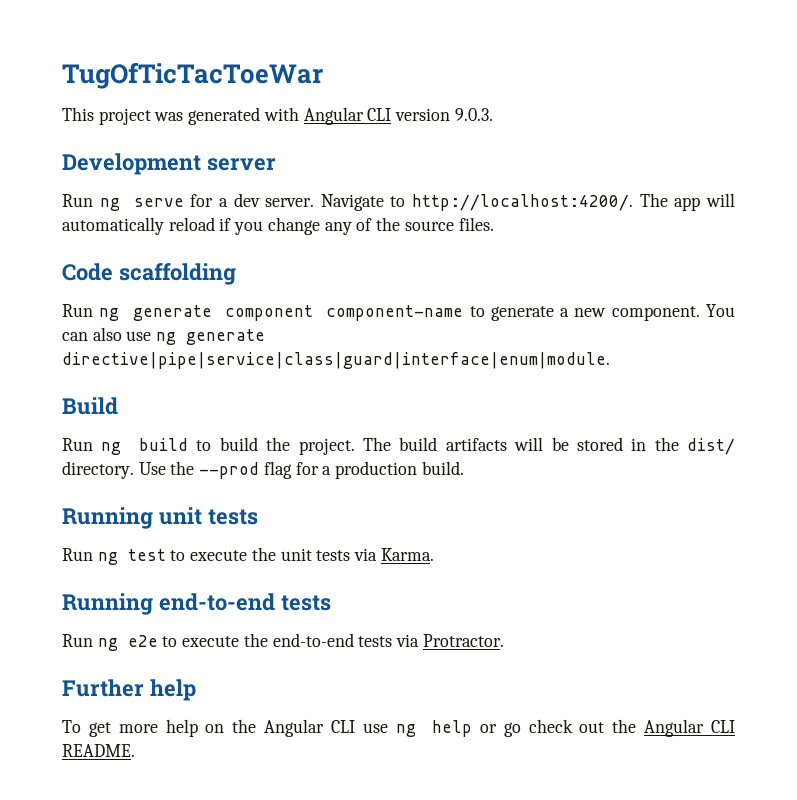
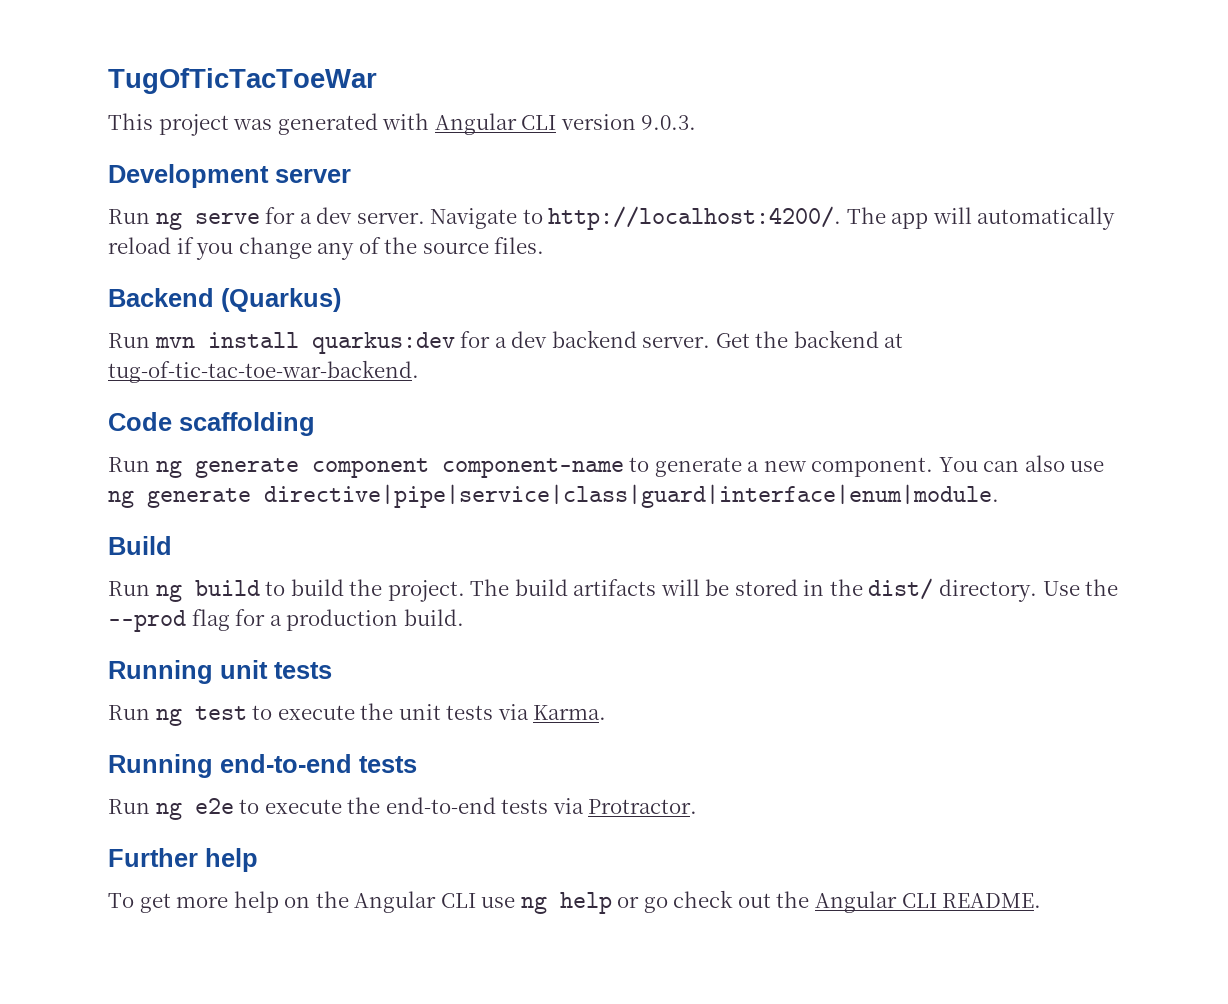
(494, 224) none -> [108,288,341,312] [108,330,904,354] [108,360,419,383] // Backend (Quarkus) // Run mvn install quarkus:dev for a dev backend server. Get the backend at tug-of-tic-tac-toe-war-backend.

